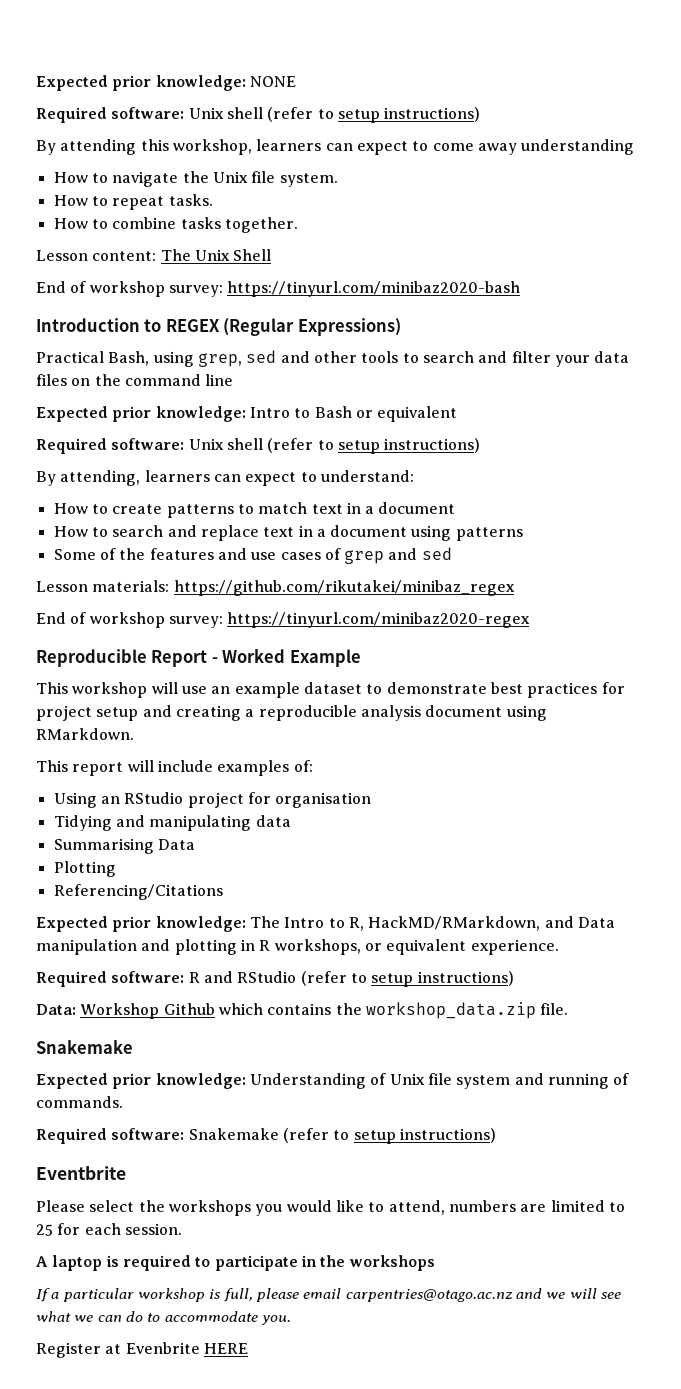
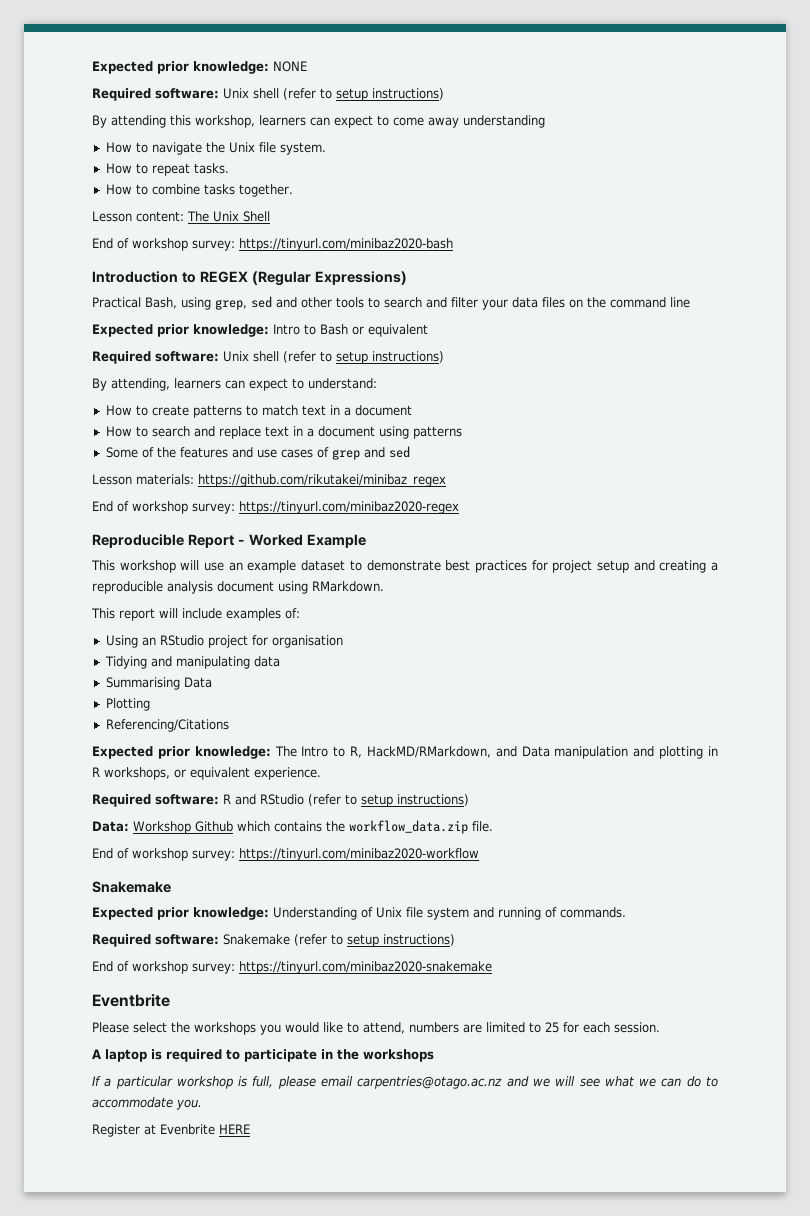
[365,1002,536,1019] workshop_data.zip -> [349,820,468,834] workflow_data.zip
(569, 1009) none -> [92,848,479,861] // End of workshop survey: https://tinyurl.com/minibaz2020-workflow
(496, 1135) none -> [92,961,492,974] // End of workshop survey: https://tinyurl.com/minibaz2020-snakemake

